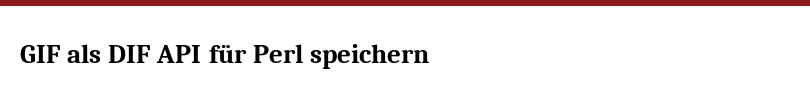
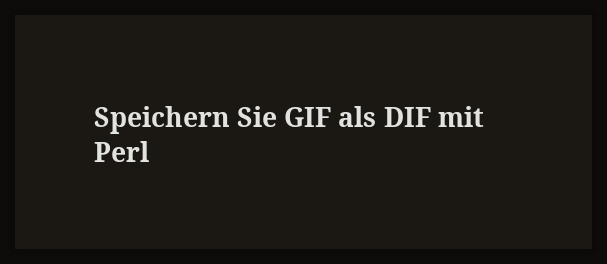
(20, 54) none -> [94,106,278,134] Speichern Sie
[156,44,429,69] API für Perl speichern -> [437,106,484,127] [94,141,149,162] mit Perl

